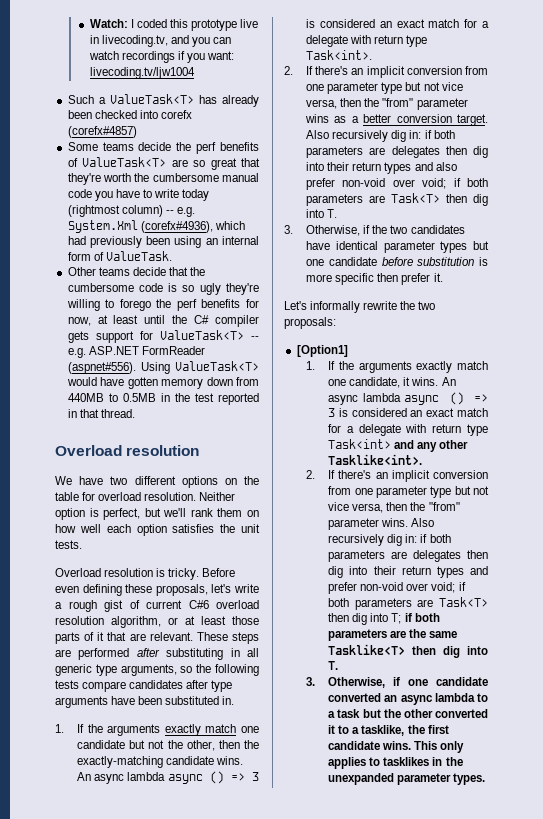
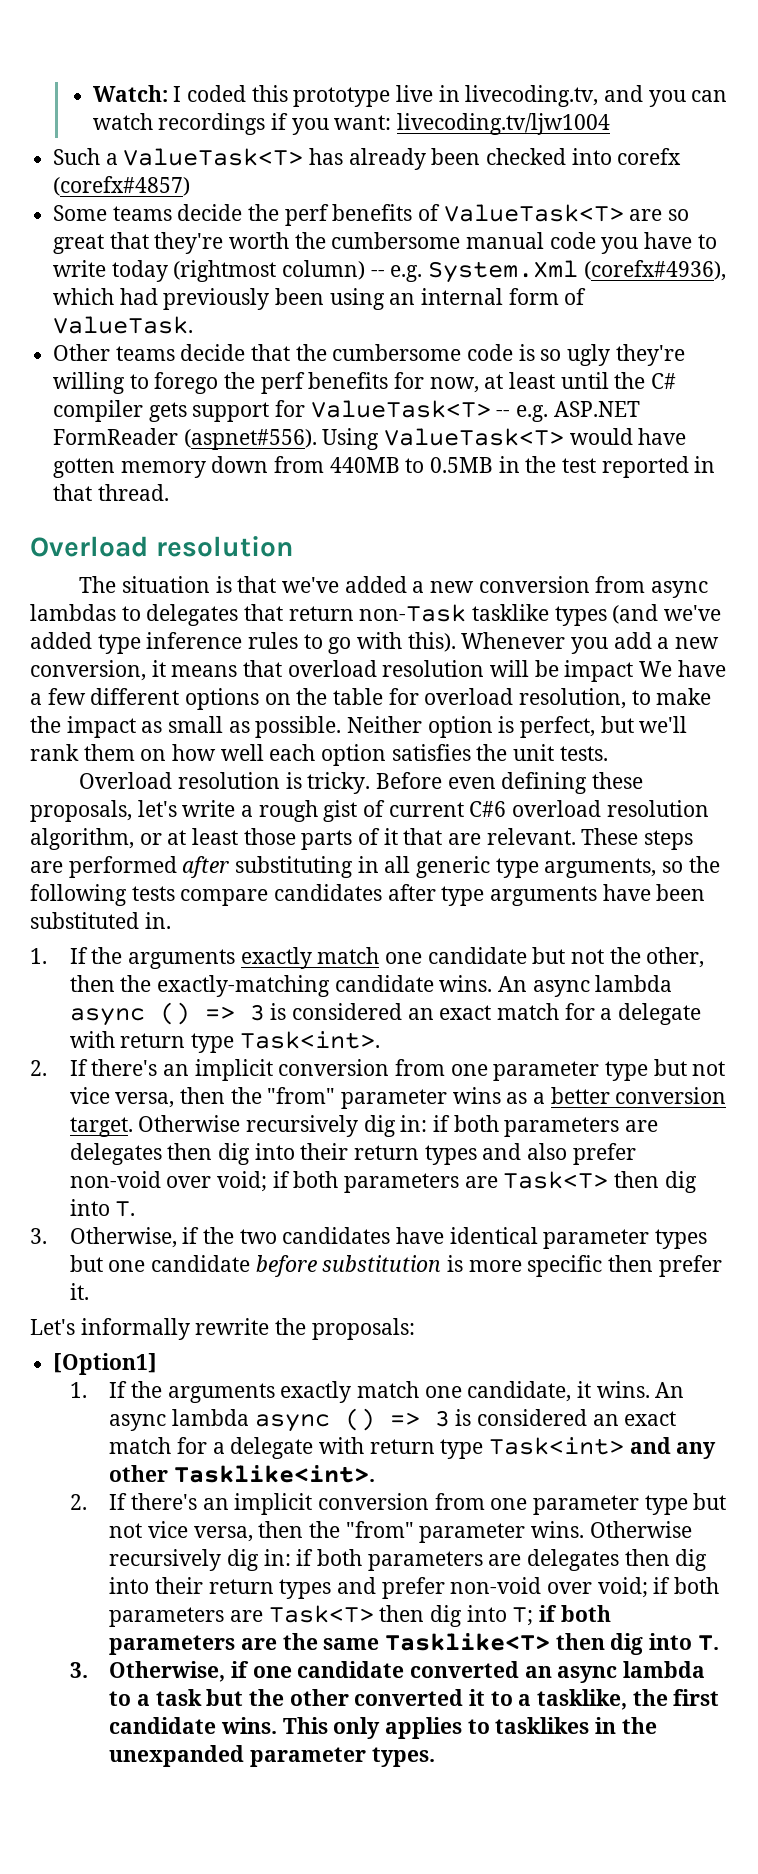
[55,476,128,485] We have two -> [79,576,709,598] [30,604,722,626] [30,632,720,654] [30,660,726,682] [30,688,86,705] The situation is that we've added a new conversion from async lambdas to delegates that return non-Task tasklike types (and we've added type inference rules to go with this). Whenever you add a new conversion, it means that overload resolution will be impact We have a few
[144,492,197,501] resolution. -> [519,688,712,709] [30,716,342,738] resolution, to make the impact as small as possible.
[306,130,330,139] Also -> [138,1115,241,1132] Otherwise
[418,301,436,310] two -> (307, 1326) none
[411,518,435,527] Also -> [589,1521,692,1538] Otherwise

